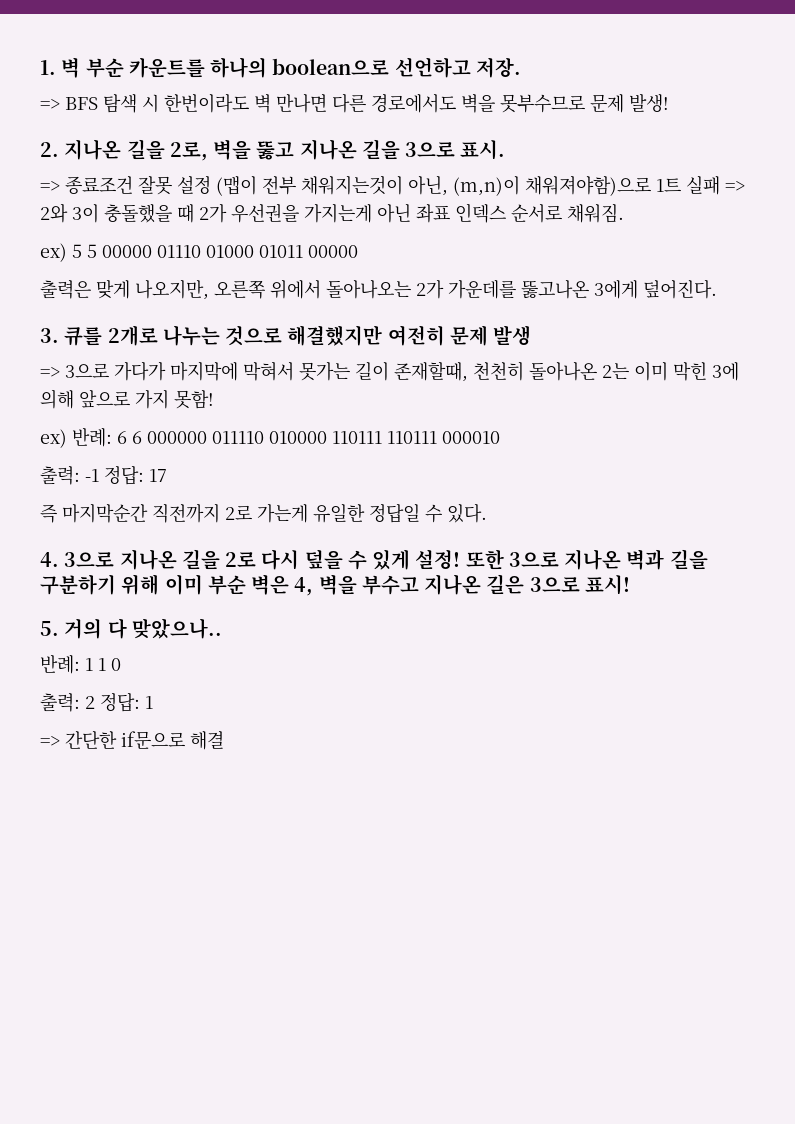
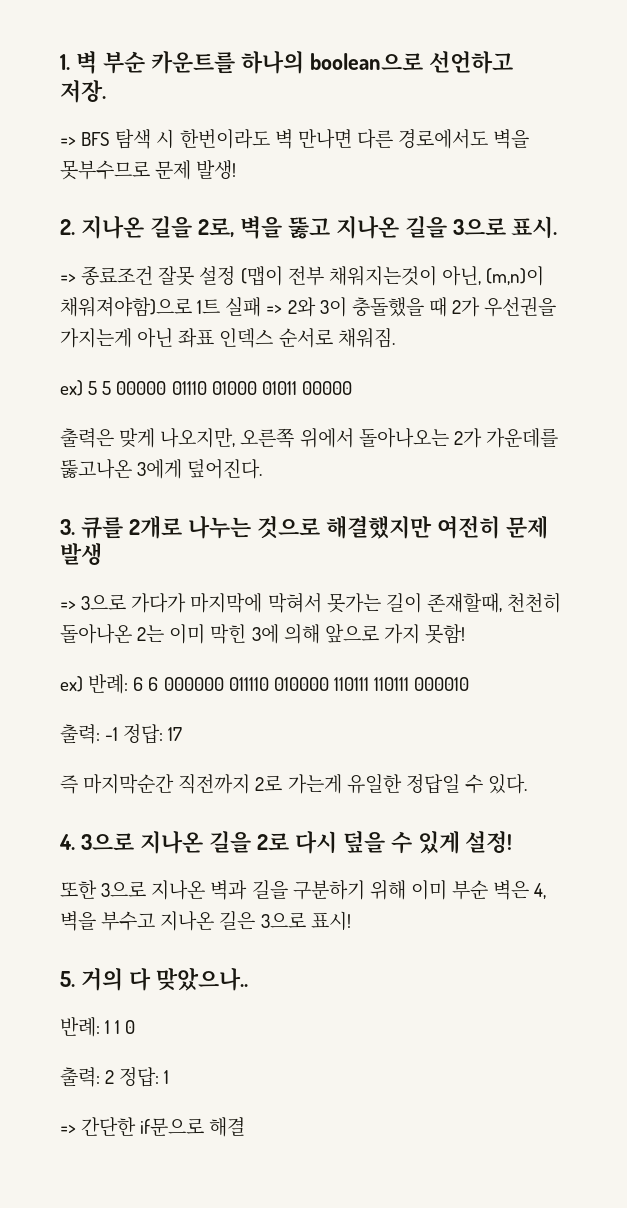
(461, 559) none -> (513, 842) //

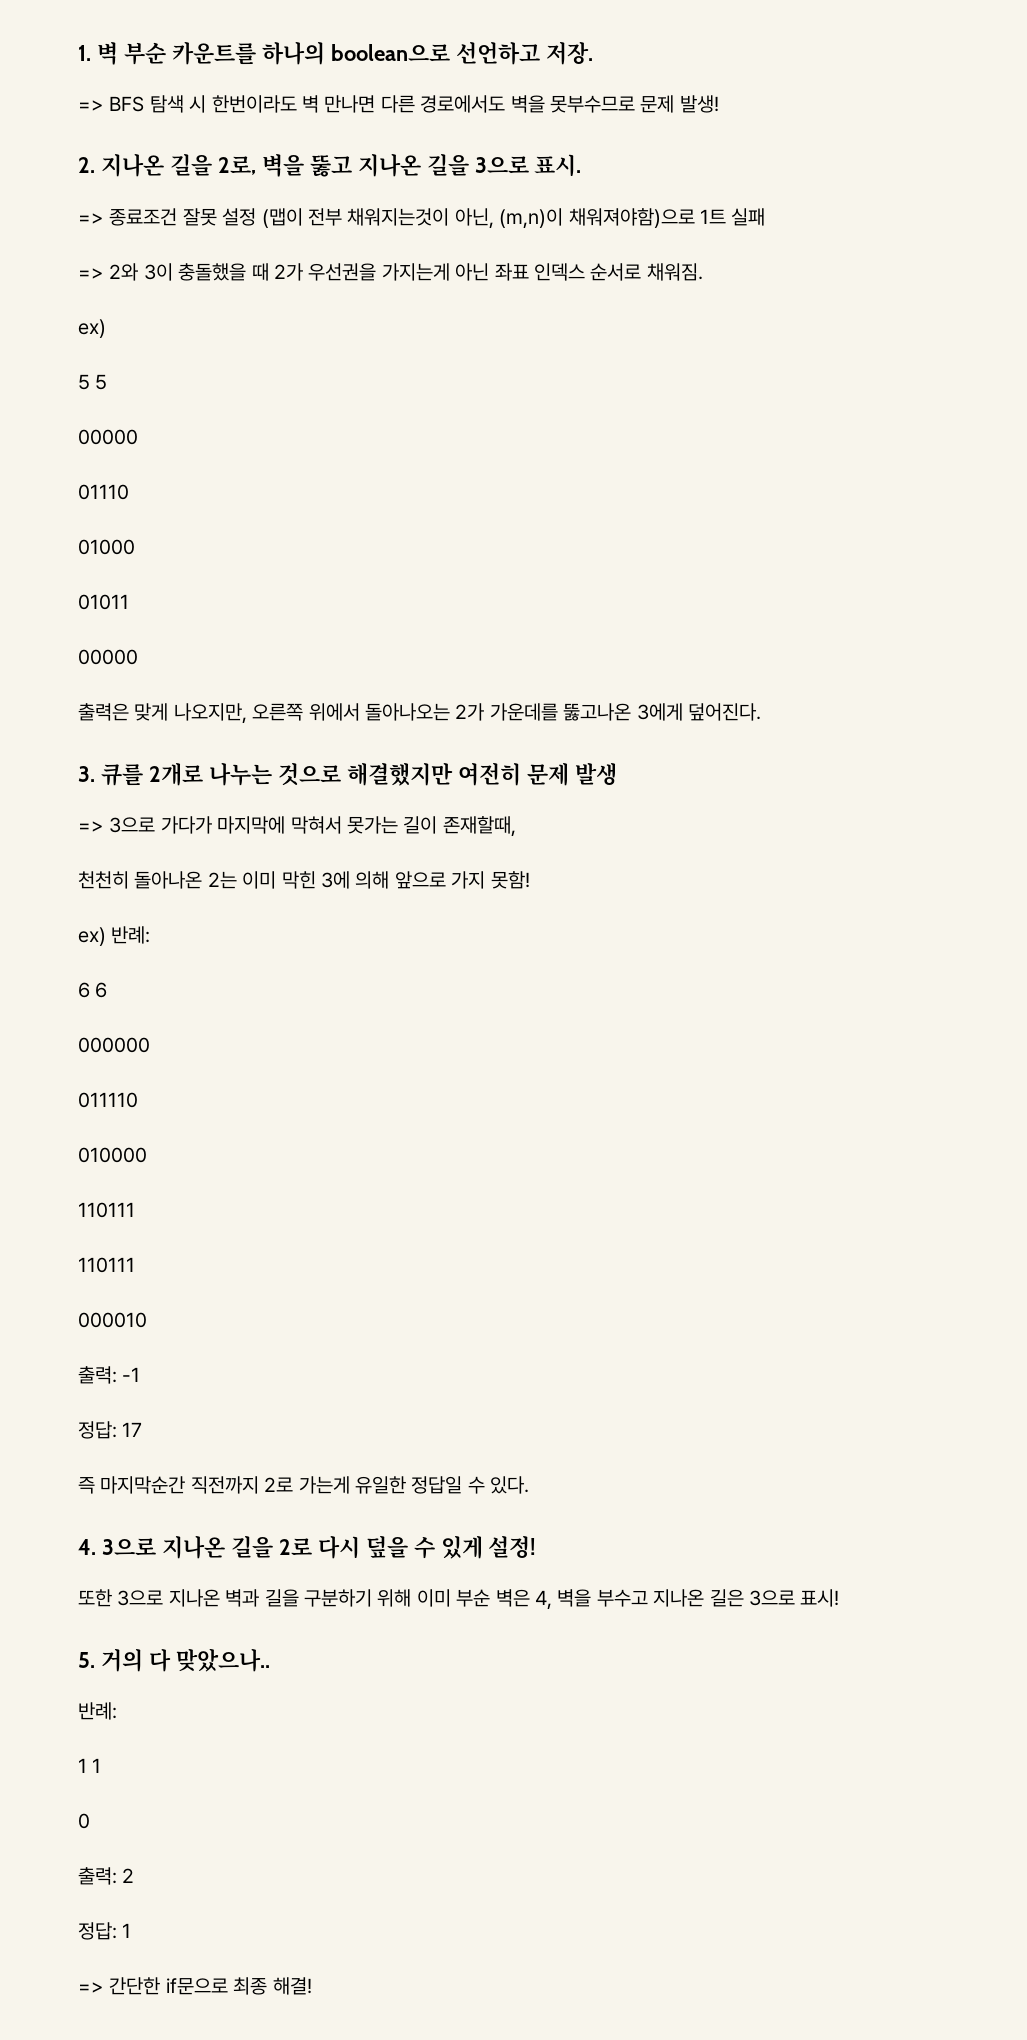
(262, 307) none -> (766, 217) //
(83, 388) none -> (106, 328) //
[116,381,167,395] 00000 -> [78,429,138,445] // 00000 //
(207, 388) none -> (129, 492) //
(257, 388) none -> (135, 547) //
(297, 388) none -> (129, 602) //
(502, 603) none -> (516, 826) //
(129, 684) none -> (151, 935) //
(159, 684) none -> (108, 990) //
(224, 684) none -> (150, 1045) //
(269, 684) none -> (138, 1100) //
[333,677,410,691] 110111 110111 -> [78,1202,135,1218] [78,1257,135,1273] // 110111 // 110111 //
(119, 734) none -> (141, 1374) //
(100, 1027) none -> (117, 1711) //
(121, 1027) none -> (102, 1765) //
(115, 1077) none -> (135, 1875) //
[209,1117,246,1137] 해결 -> [233,1977,312,1995] 최종 해결!

